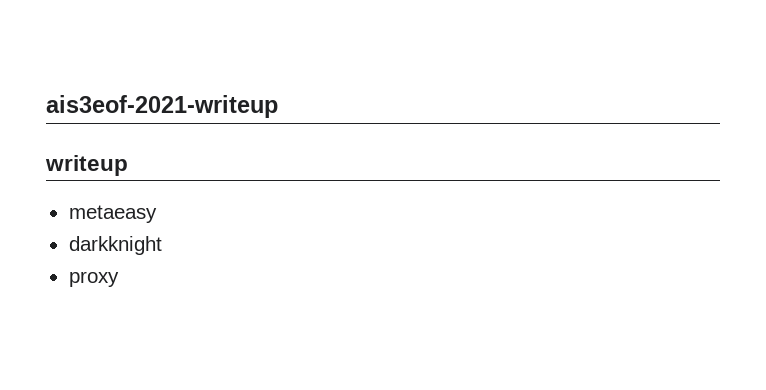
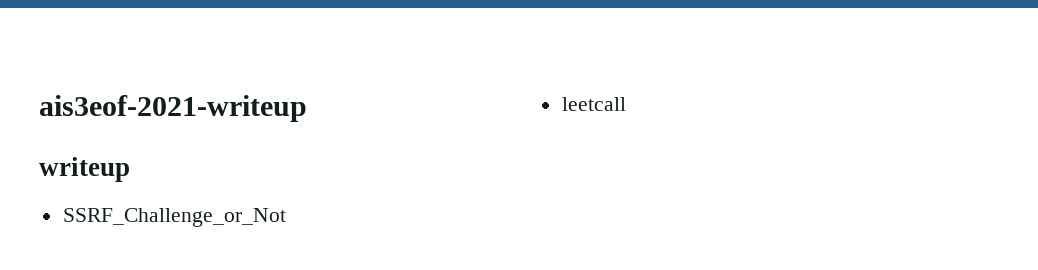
[68,205,157,223] [68,236,162,255] [68,271,119,287] metaeasy // darkknight // proxy -> [62,208,286,227] [561,97,626,111] SSRF_Challenge_or_Not // leetcall

